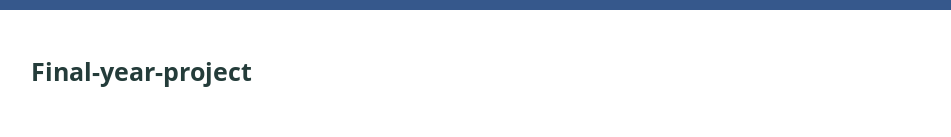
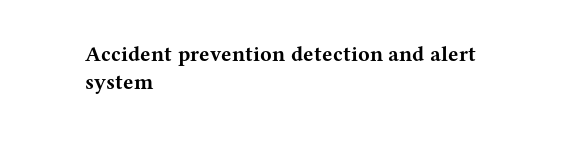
[31,62,252,87] Final-year-project -> [85,46,477,66] [85,75,154,94] Accident prevention detection and alert system

